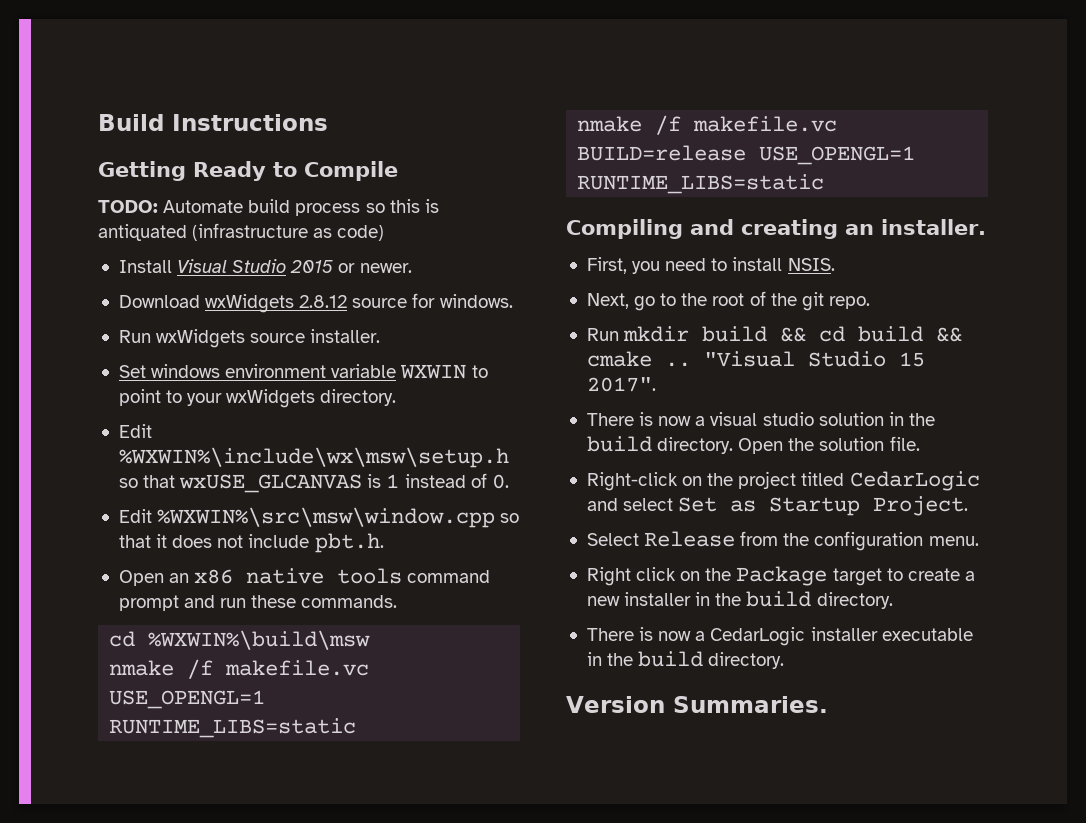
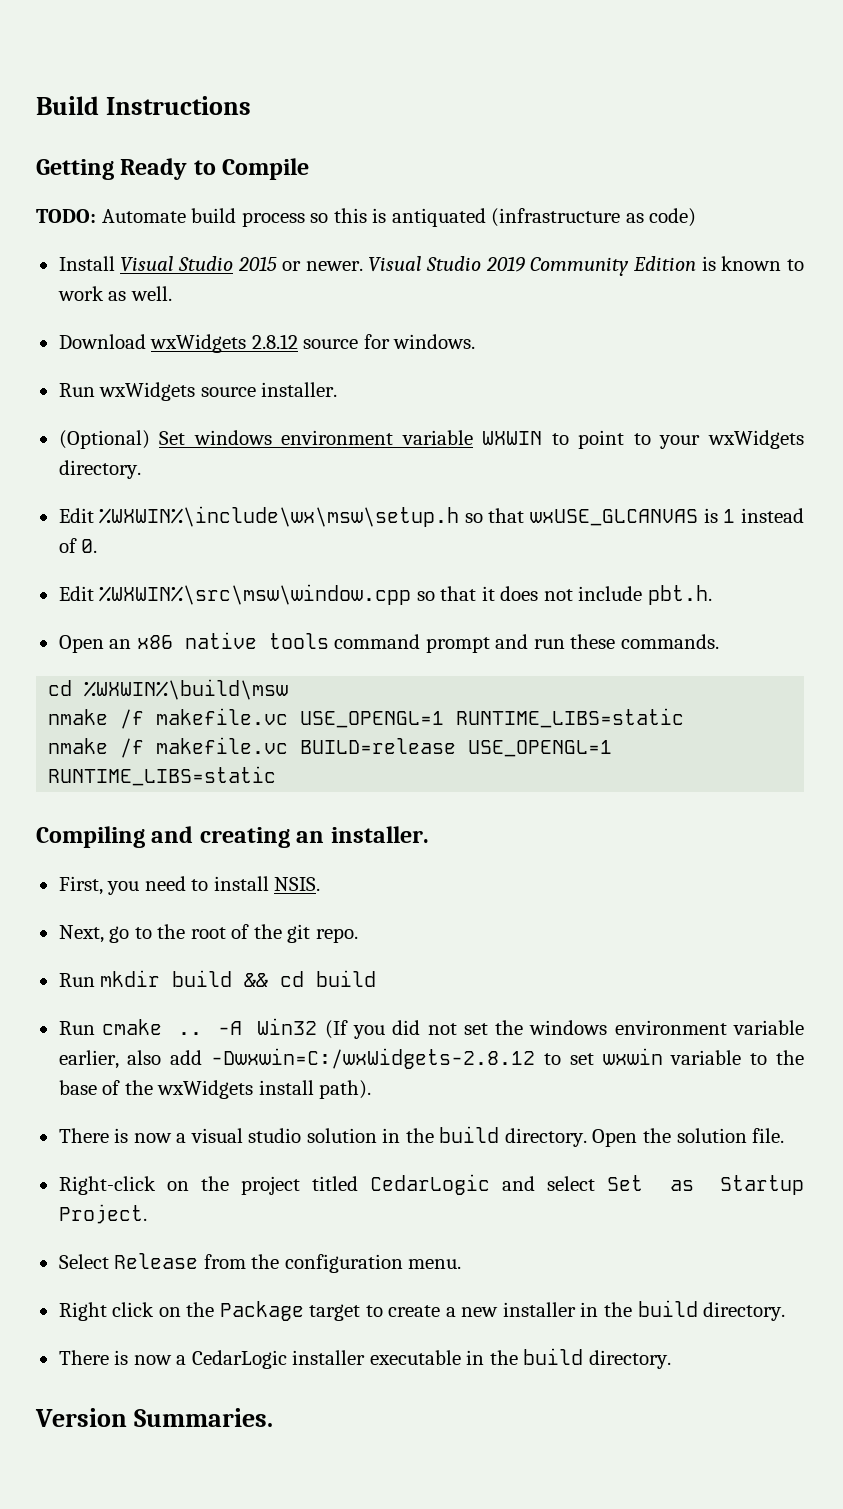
(412, 268) none -> [368,256,804,276] [57,286,172,301] Visual Studio 2019 Community Edition is known to work as well.
(381, 336) none -> [58,430,150,449] (Optional)
[936,327,963,342] && -> [58,1021,95,1035] // Run
[703,351,925,367] [586,377,656,392] "Visual Studio 15 2017". -> [217,1018,804,1039] [58,1048,804,1069] [58,1080,372,1099] -A Win32 (If you did not set the windows environment variable earlier, also add -Dwxwin=C:/wxWidgets-2.8.12 to set wxwin variable to the base of the wxWidgets install path).

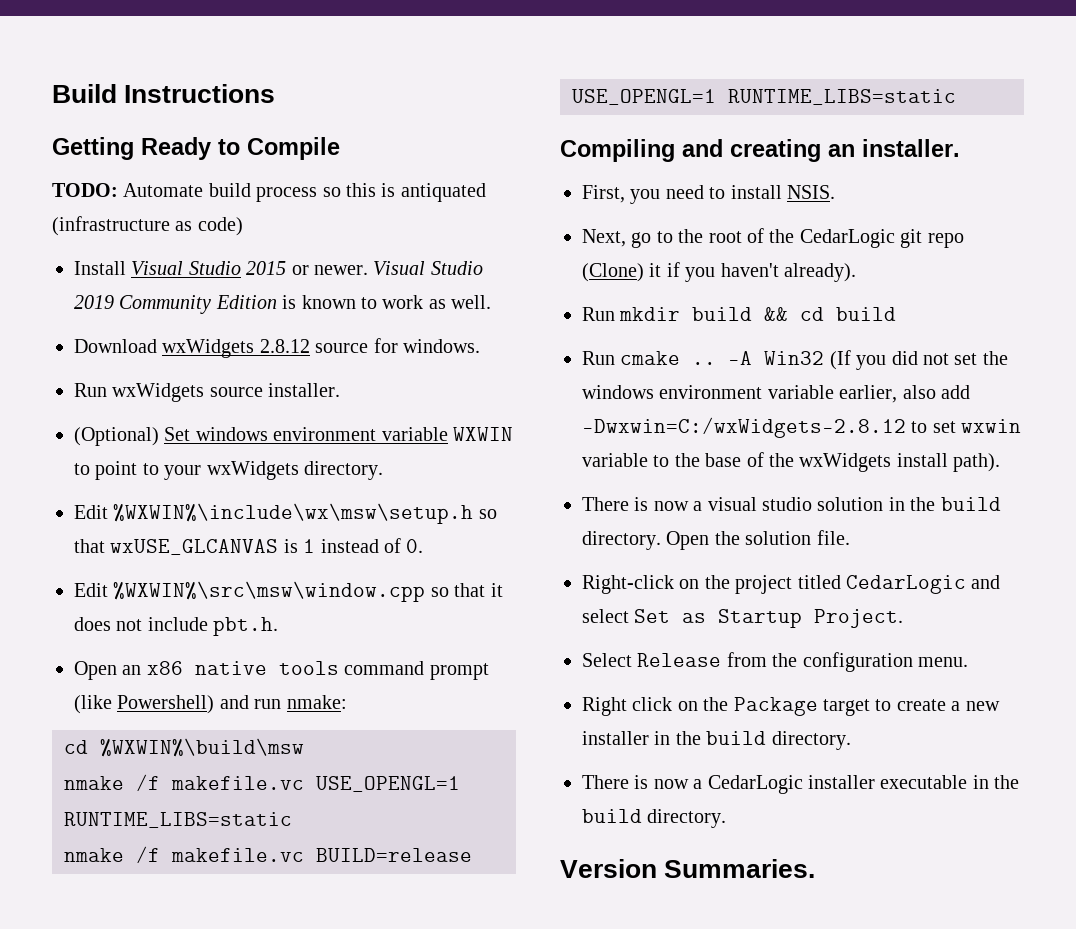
[495,634,719,649] and run these commands. -> [74,695,347,714] (like Powershell) and run nmake:
[287,924,358,943] git repo. -> [799,229,964,248] [582,262,856,282] CedarLogic git repo (Clone) it if you haven't already).

